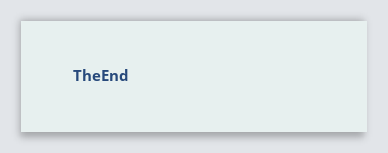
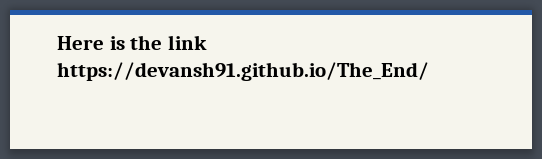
[73,69,129,81] TheEnd -> [57,35,207,50] [57,62,429,81] Here is the link https://devansh91.github.io/The_End/

